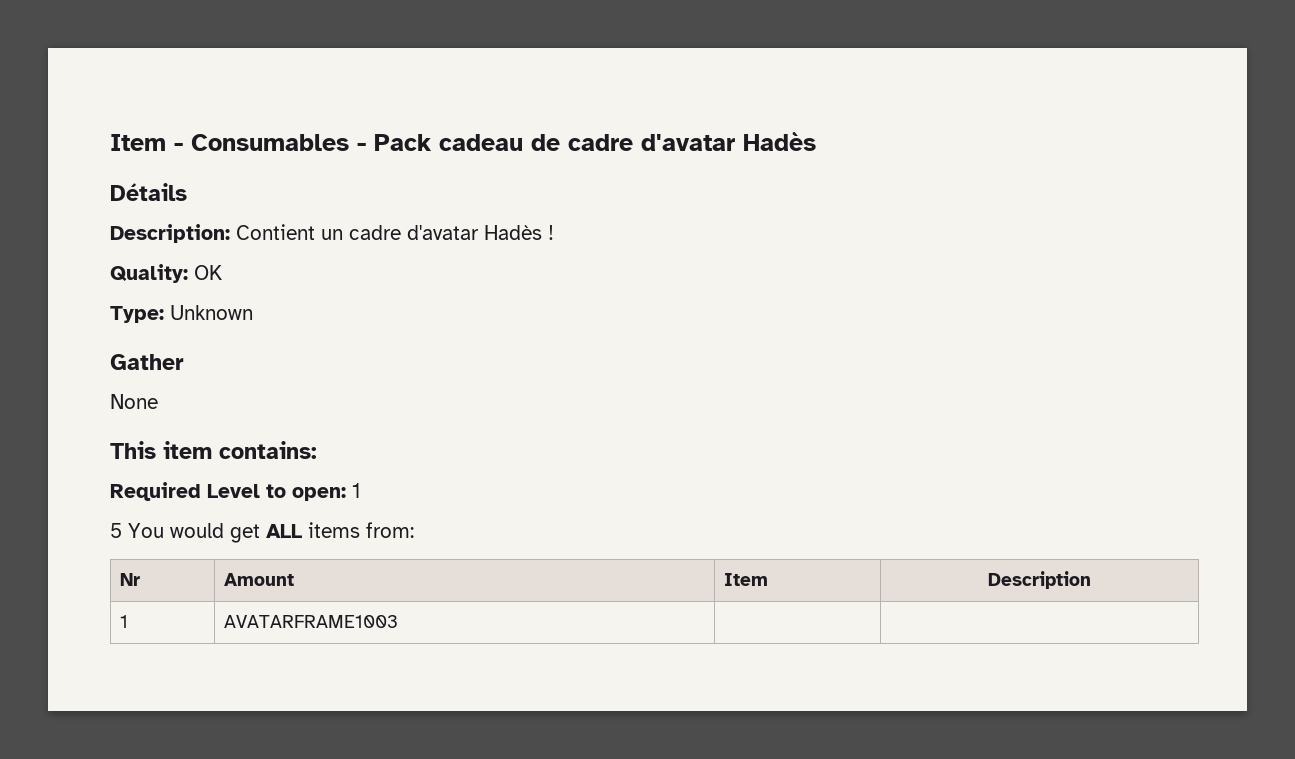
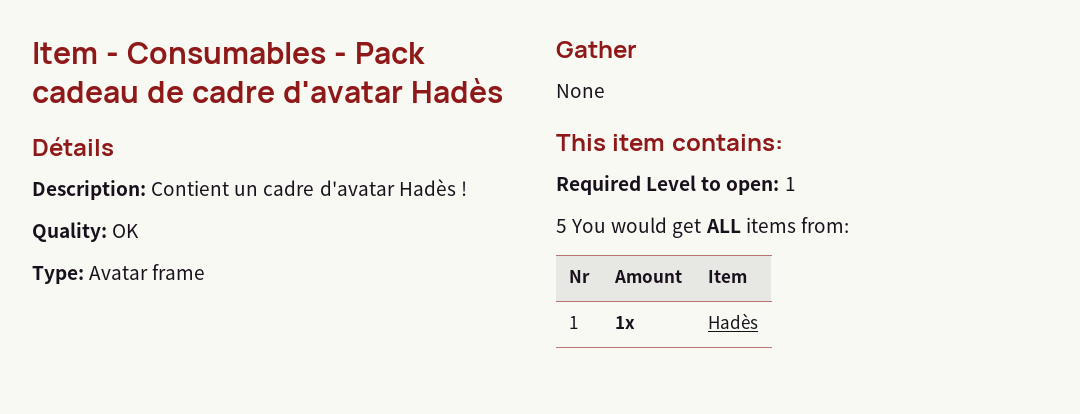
[170,305,253,320] Unknown -> [89,264,206,280] Avatar frame
[988,571,1091,589] [119,615,128,628] [223,615,398,628] | Description // 1 | AVATARFRAME1003 | | -> [568,316,578,329] [614,316,635,329] [707,313,758,329] // 1 | 1x | Hadès

